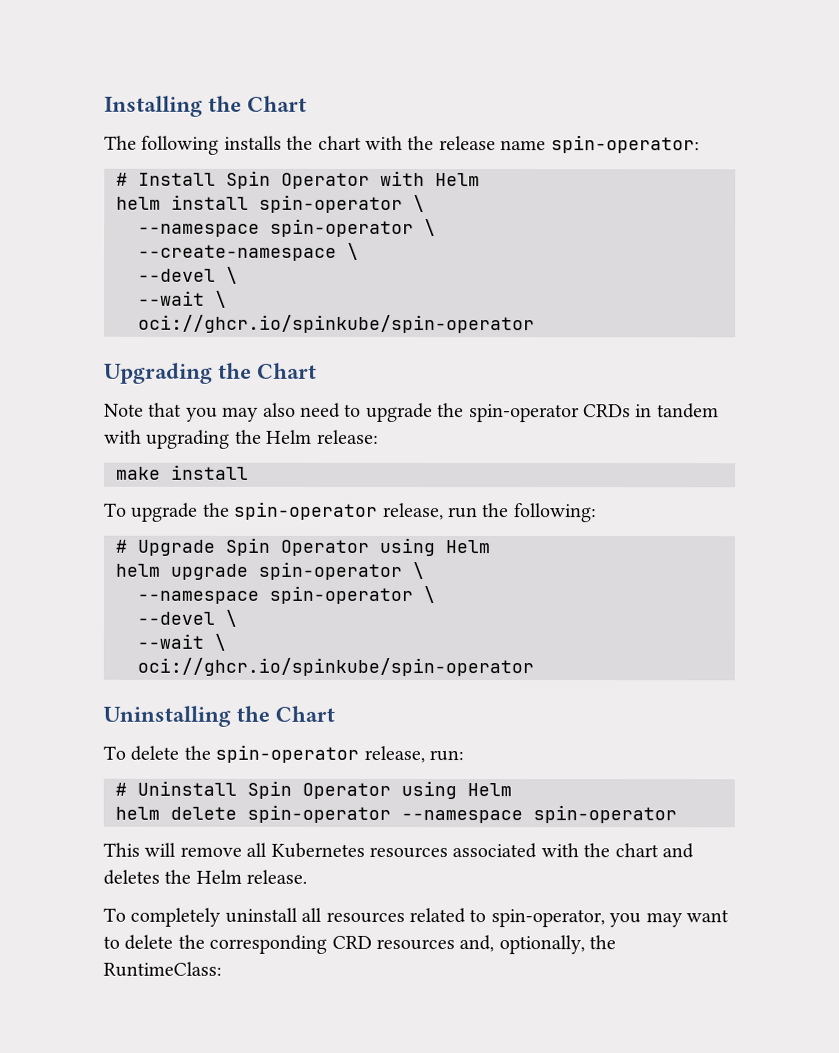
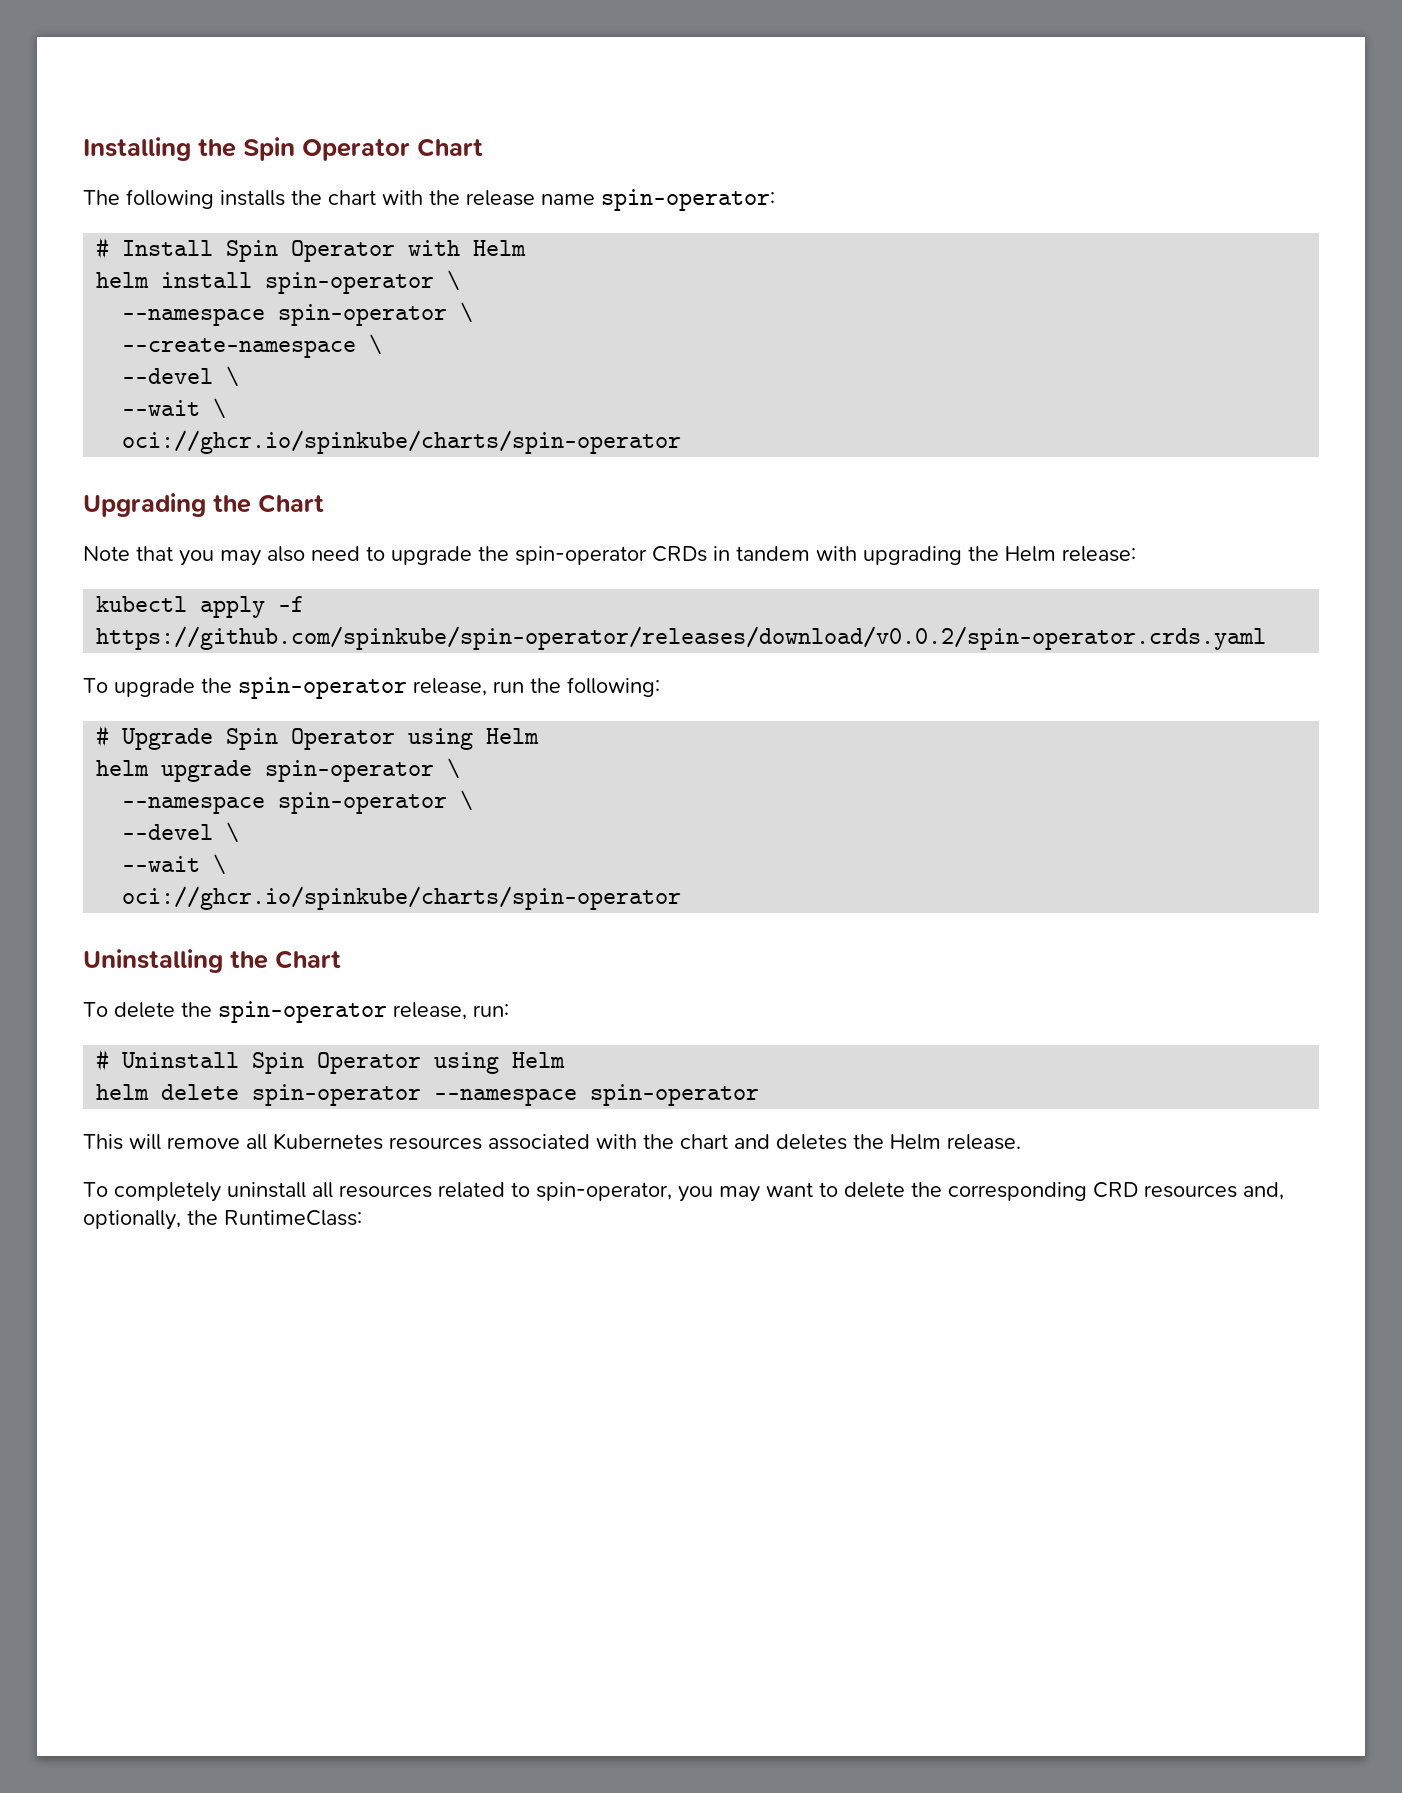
(243, 103) none -> [243,137,410,161] Spin Operator
[138,314,535,334] oci://ghcr.io/spinkube/spin-operator -> [122,430,682,454] oci://ghcr.io/spinkube/charts/spin-operator
[116,464,249,480] make install -> [96,596,305,618] [96,626,1267,650] kubectl apply -f https://github.com/spinkube/spin-operator/releases/download/v0.0.2/spin-operator.crds.yaml
[137,657,534,677] oci://ghcr.io/spinkube/spin-operator -> [122,886,682,910] oci://ghcr.io/spinkube/charts/spin-operator

